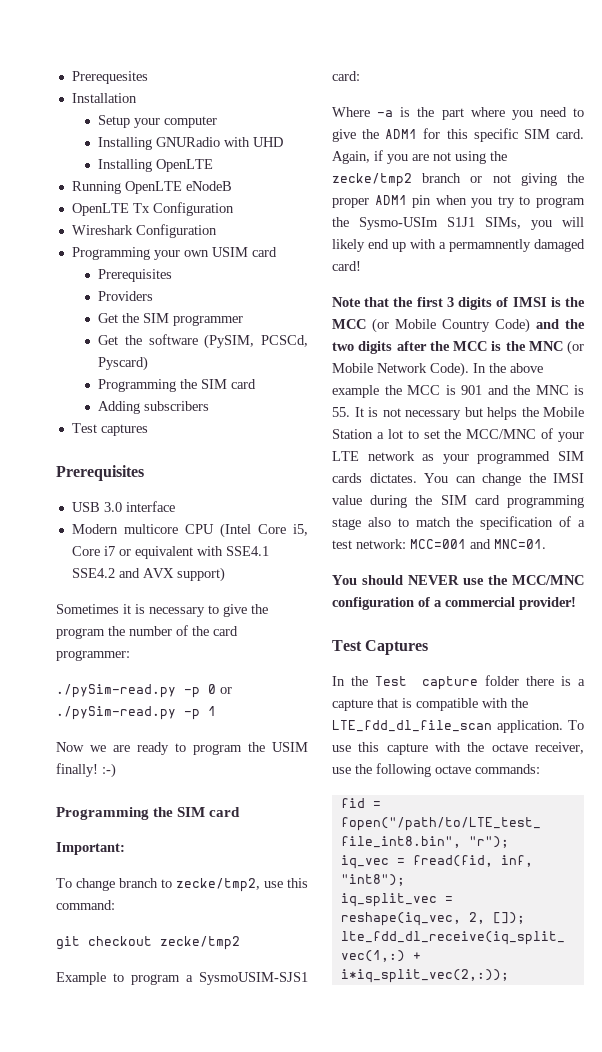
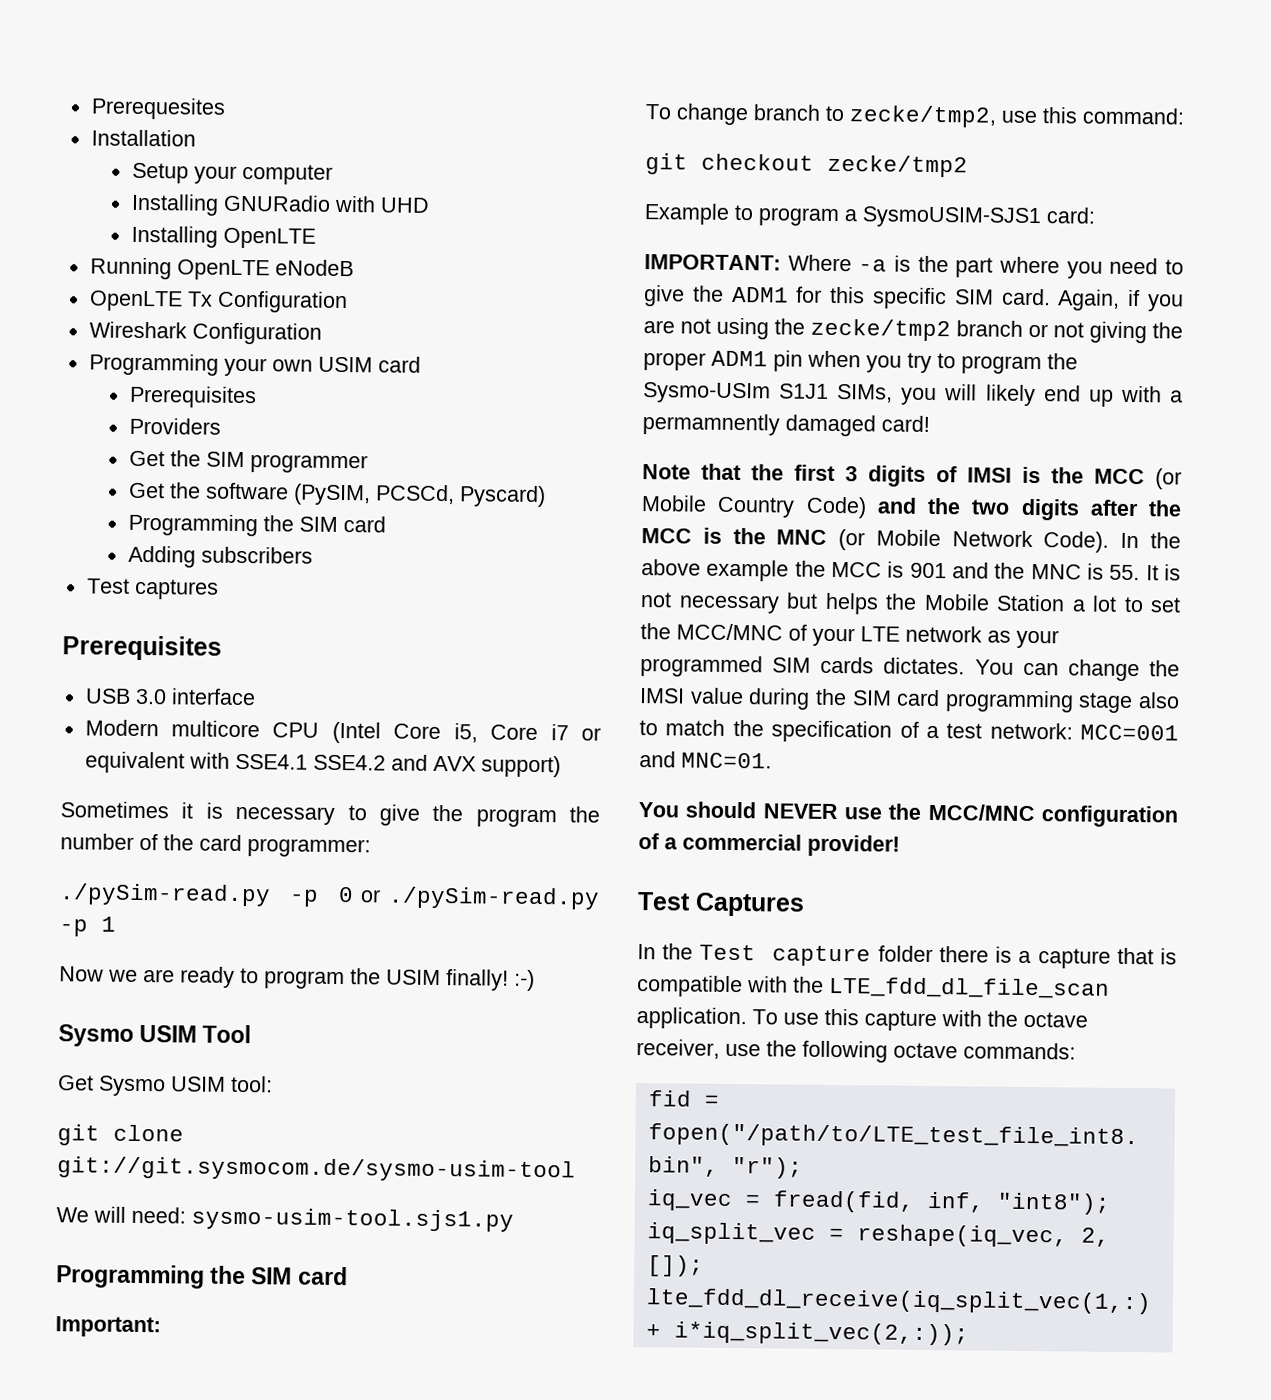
(116, 770) none -> [58,1024,252,1047] [58,1075,273,1097] [57,1124,184,1146] [57,1156,576,1183] [56,1206,514,1232] // Sysmo USIM Tool // Get Sysmo USIM tool: // git clone git://git.sysmocom.de/sysmo-usim-tool // We will need: sysmo-usim-tool.sjs1.py
(360, 76) none -> [644,254,781,271] IMPORTANT:

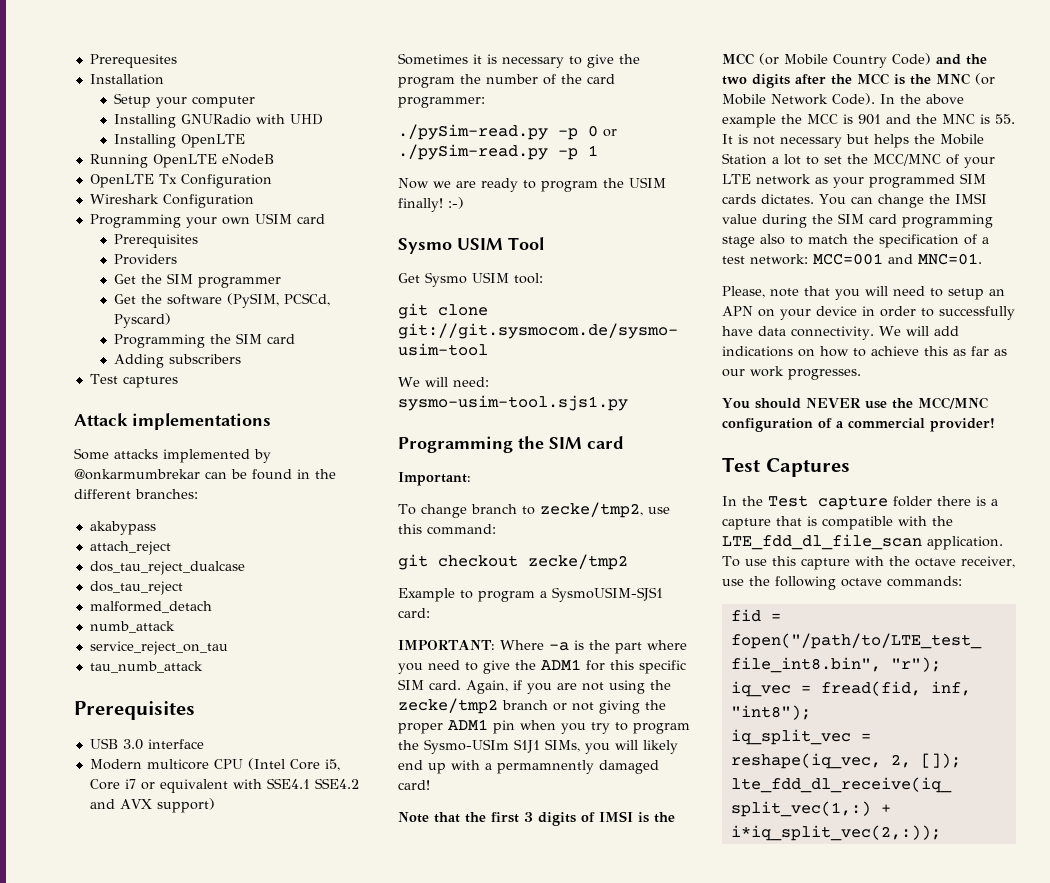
(219, 589) none -> [74,413,271,430] [74,448,271,463] [74,469,336,480] [74,489,198,499] [89,521,156,535] [89,541,171,555] [89,561,245,575] [89,581,183,595] [89,601,212,613] [89,621,175,633] [89,641,228,655] [89,661,203,673] // Attack implementations // Some attacks implemented by @onkarmumbrekar can be found in the different branches: // akabypass // attach_reject // dos_tau_reject_dualcase // dos_tau_reject // malformed_detach // numb_attack // service_reject_on_tau // tau_numb_attack
(772, 760) none -> [722,286,1005,300] [722,306,1015,320] [722,326,959,340] [722,346,1007,357] [722,366,861,380] // Please, note that you will need to setup an APN on your device in order to successfully have data connectivity. We will add indications on how to achieve this as far as our work progresses.

